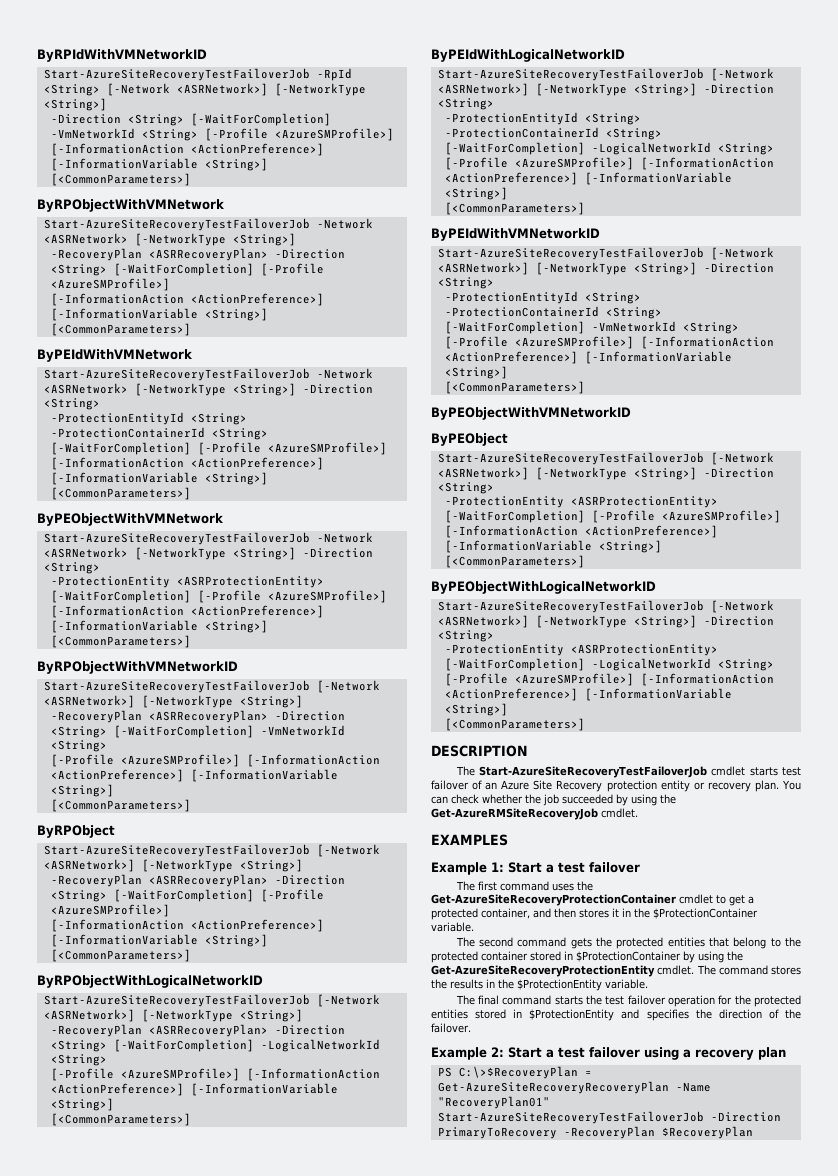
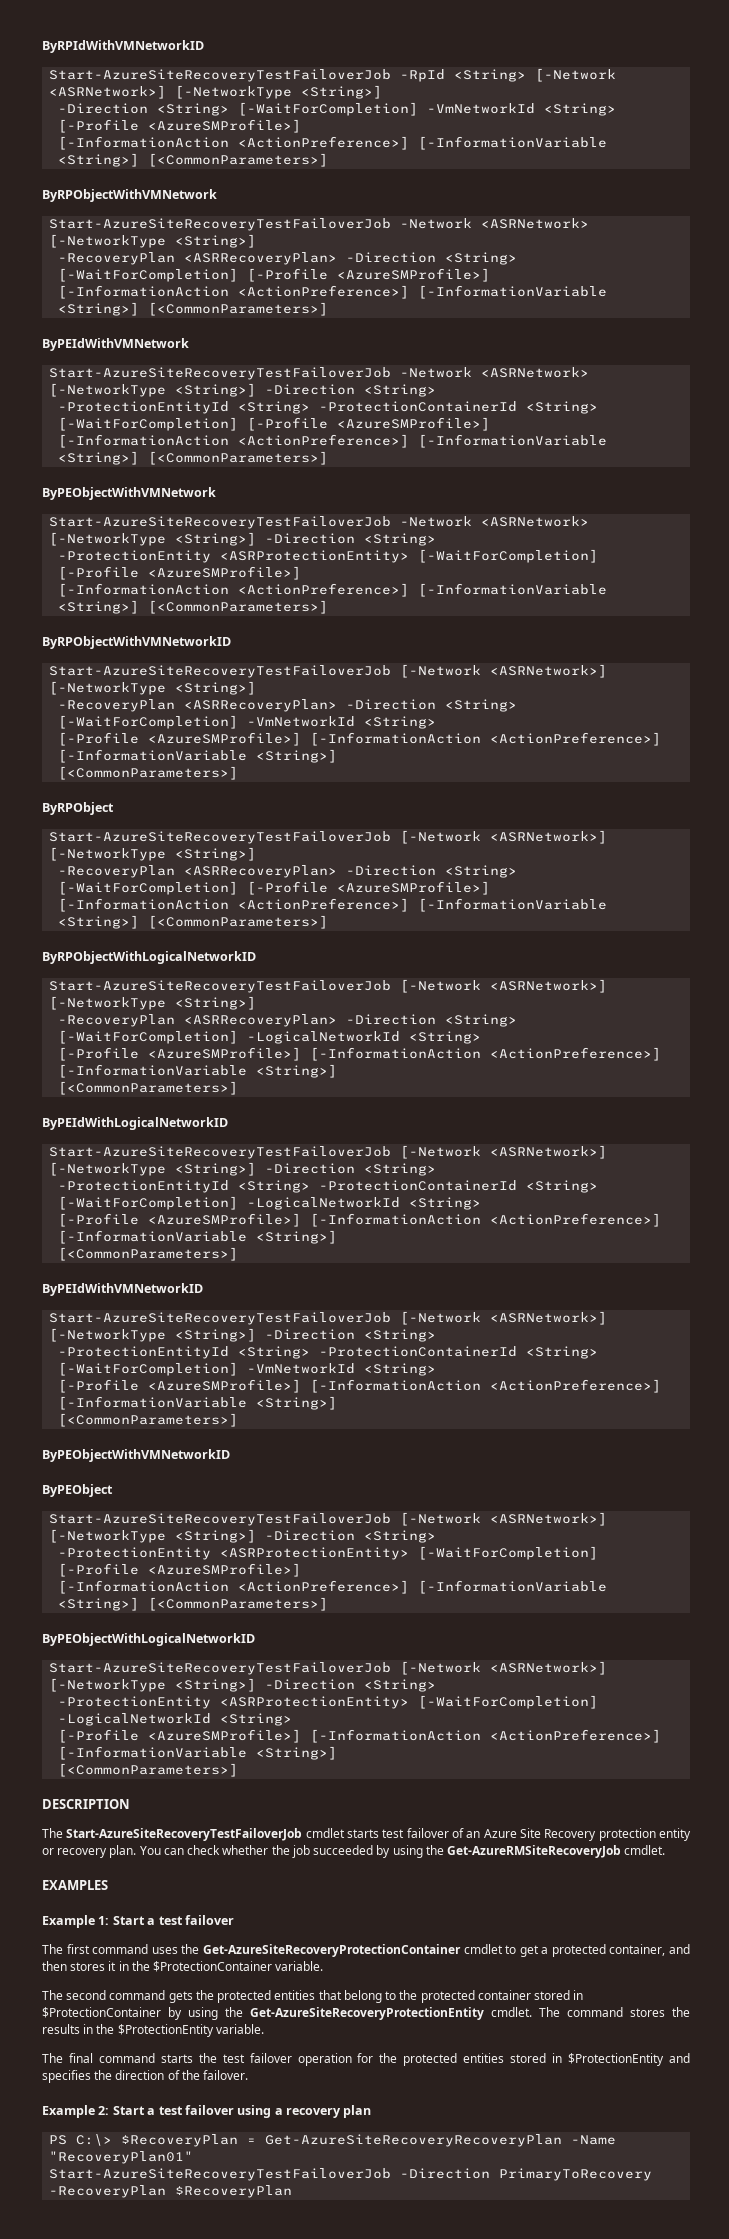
[458,1066,578,1079] C:\>$RecoveryPlan -> [76,2134,239,2147] C:\> $RecoveryPlan

